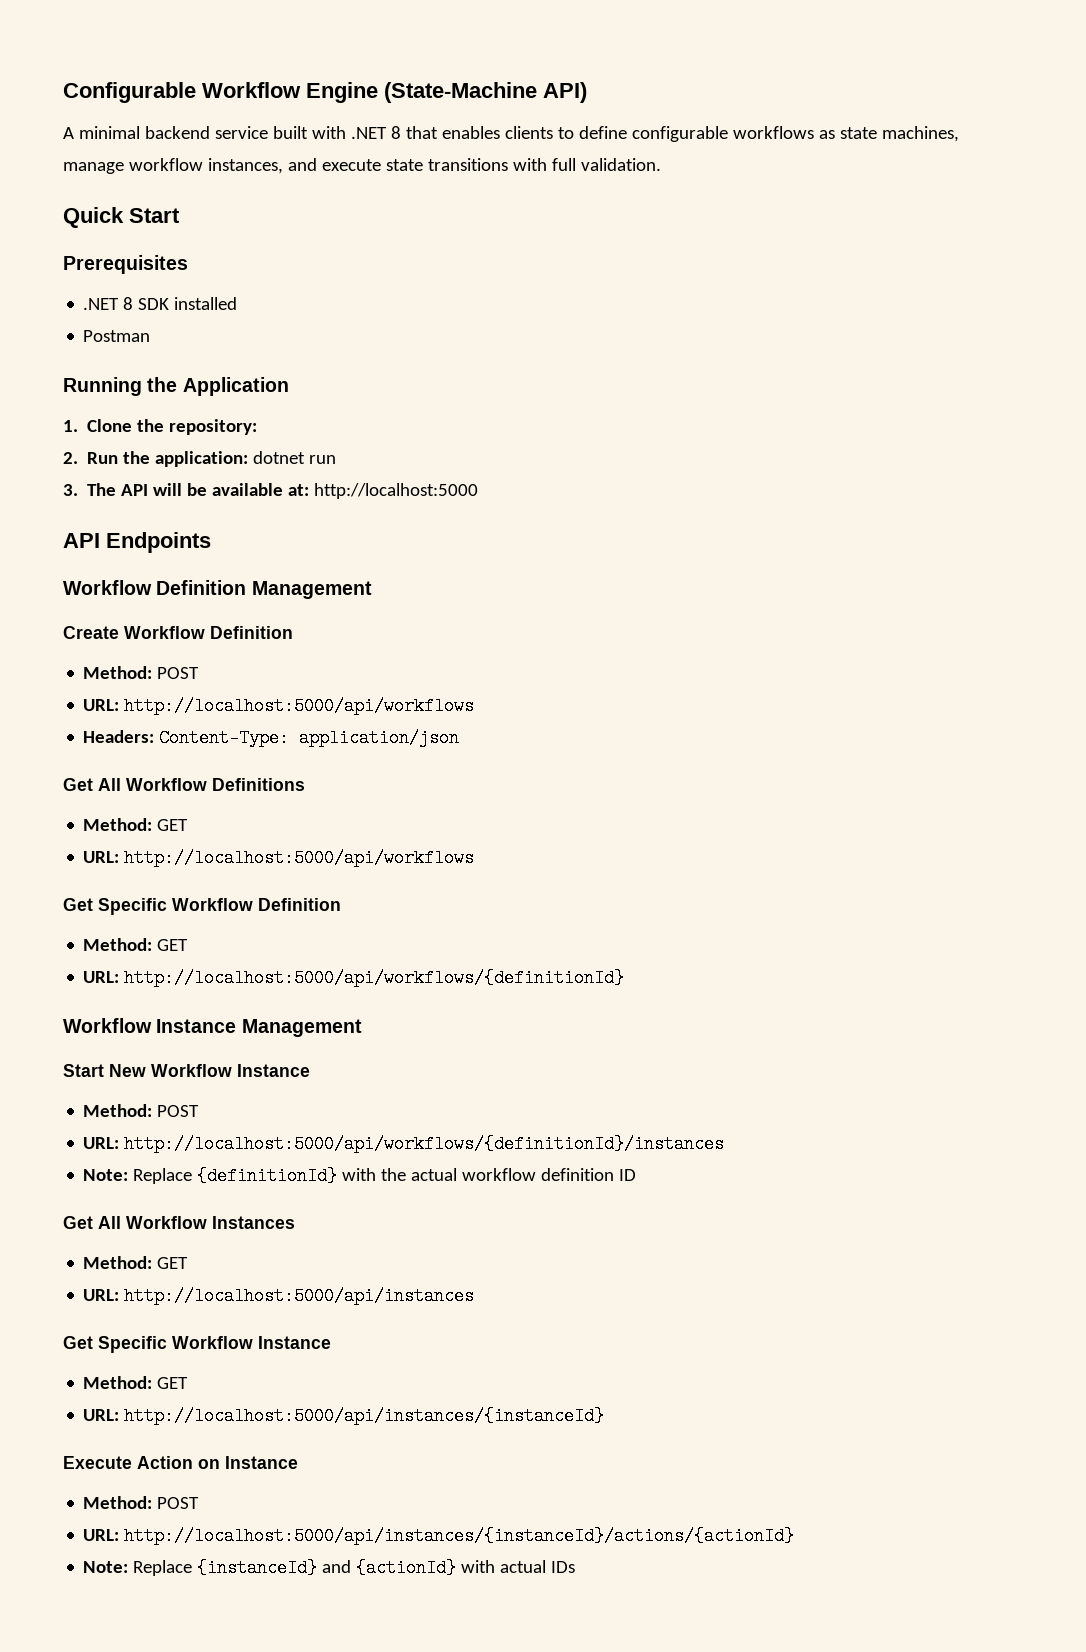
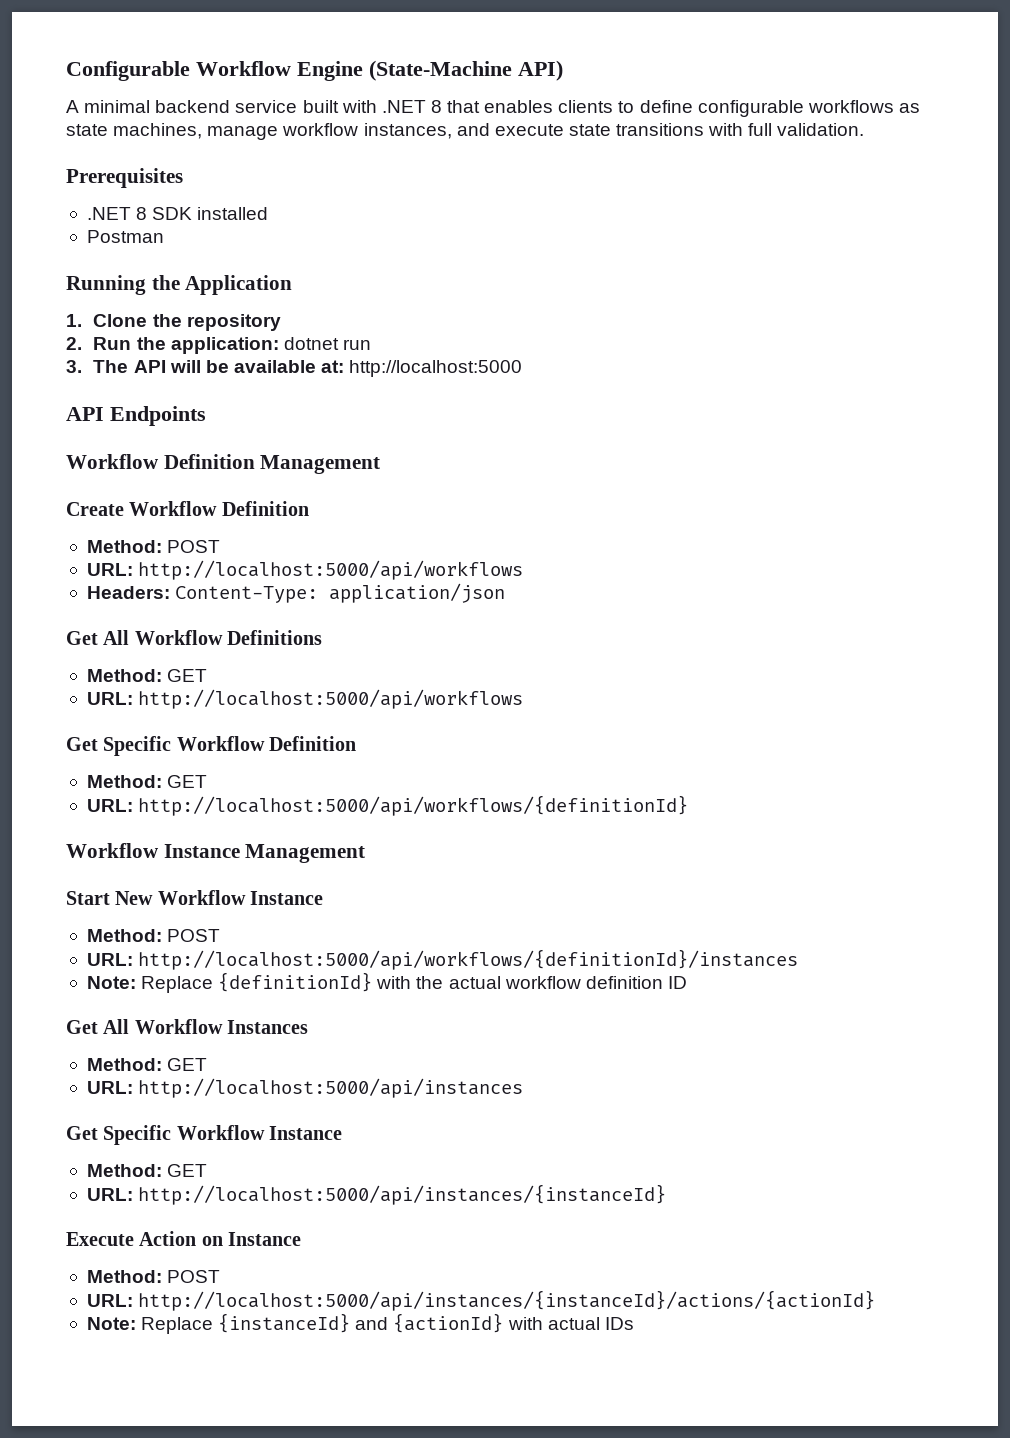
[63,207,180,228] // Quick Start -> (865, 129) none
[169,419,258,435] repository: -> [186,314,281,331] repository

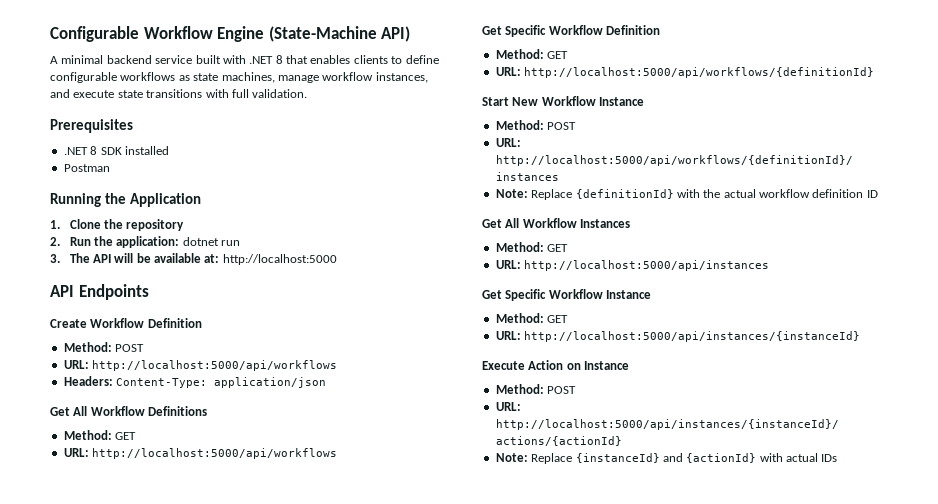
[66,454,381,474] // Workflow Definition Management -> (149, 292) none
[66,843,366,863] // Workflow Instance Management -> (875, 72) none

